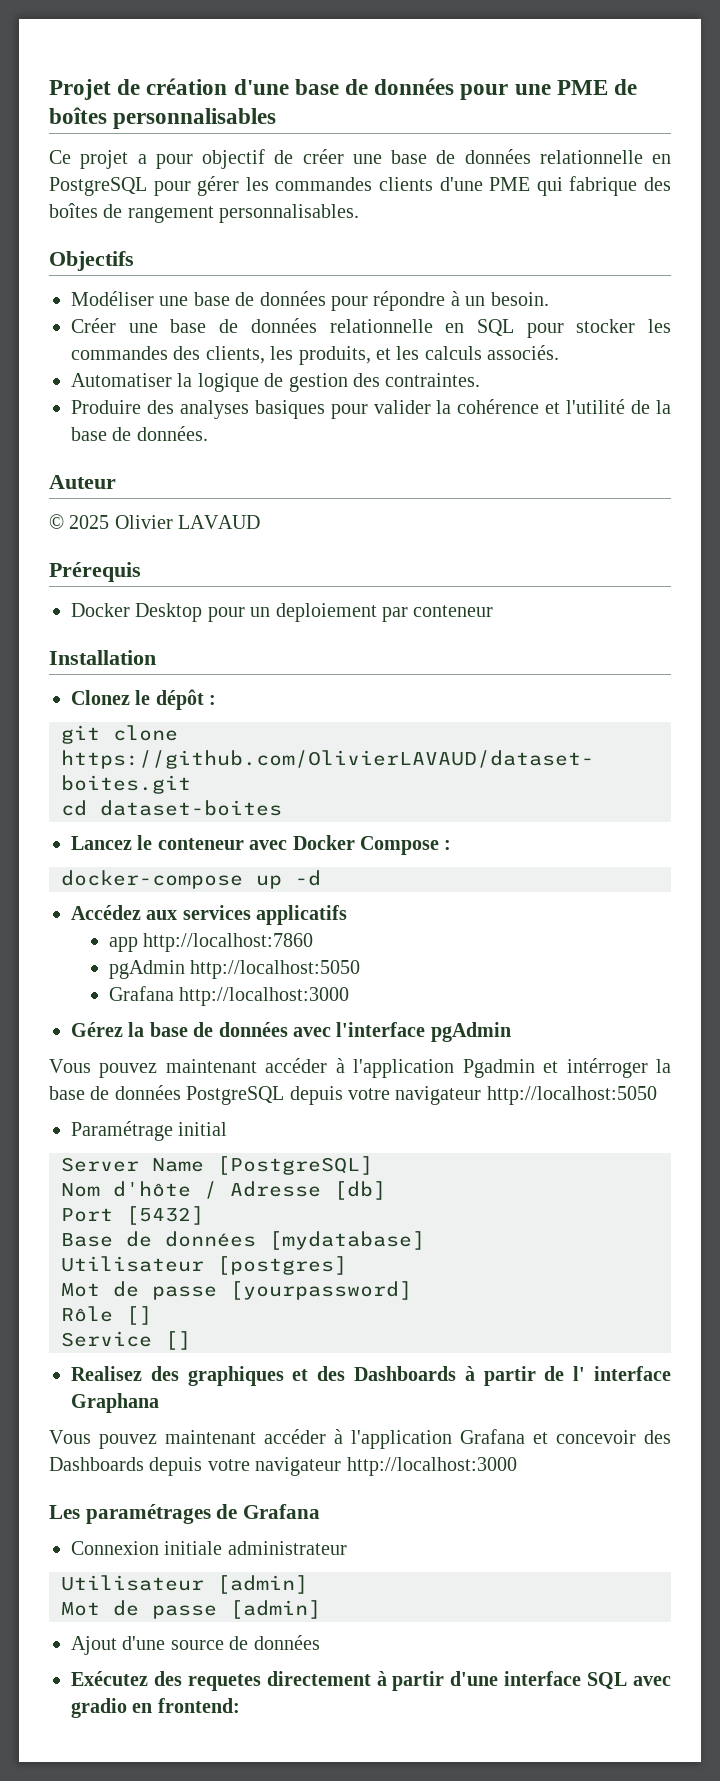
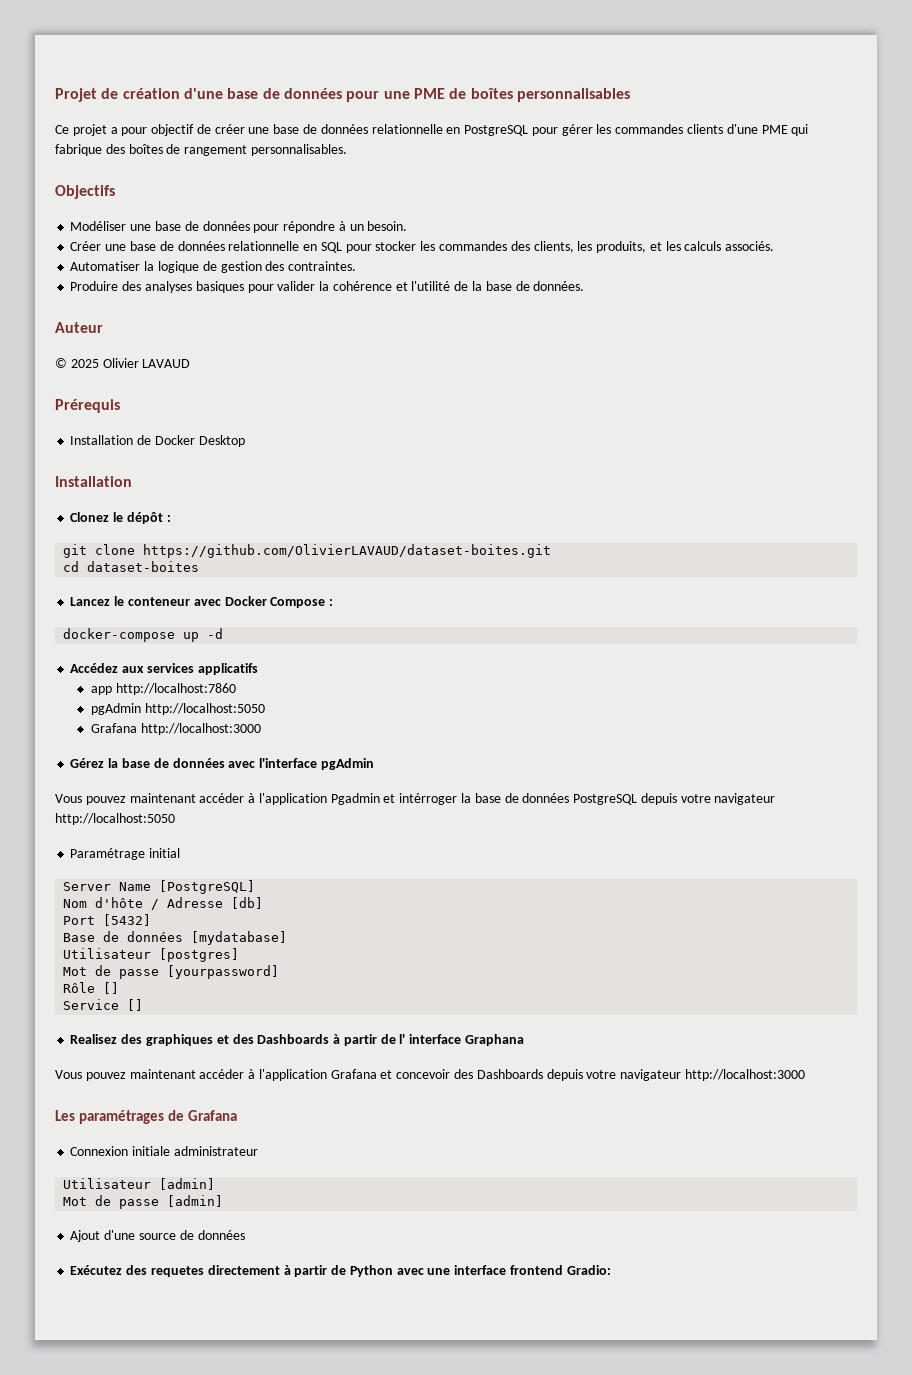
(141, 572) none -> [70,435,152,445] Installation de
[207,603,494,622] pour un deploiement par conteneur -> (245, 441) none
[450,1671,672,1690] [71,1698,240,1718] d'une interface SQL avec gradio en frontend: -> [331,1265,611,1277] de Python avec une interface frontend Gradio:

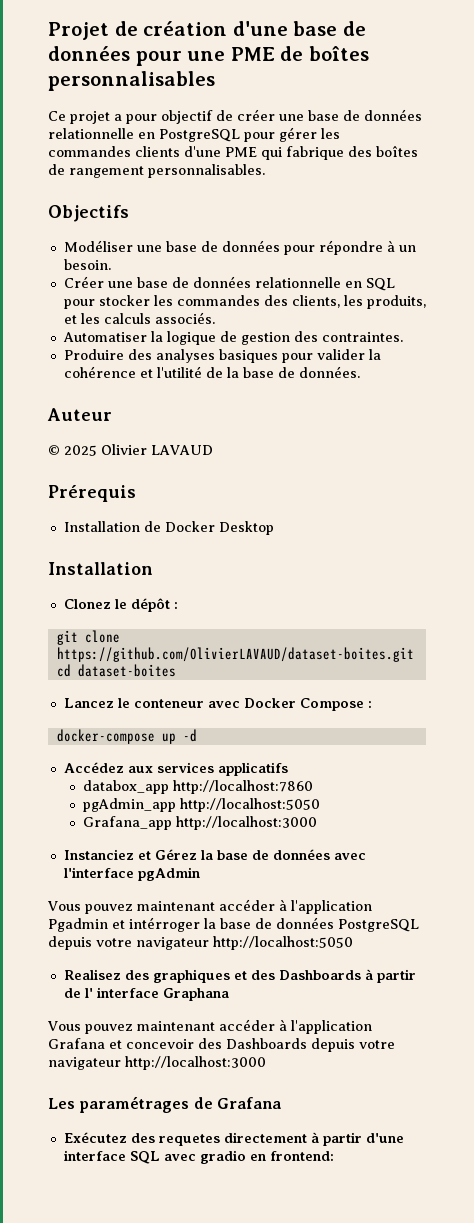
[91,686,113,695] app -> [82,780,169,794] databox_app
[91,703,265,715] [91,723,261,735] pgAdmin http://localhost:5050 // Grafana http://localhost:3000 // -> [82,798,320,812] [82,816,317,830] [63,849,151,860] pgAdmin_app http://localhost:5050 // Grafana_app http://localhost:3000 // Instanciez et
[70,848,181,860] [63,880,256,894] [63,897,264,910] [63,914,152,926] [63,931,288,945] [63,948,240,962] [63,965,280,979] [63,982,120,994] [63,999,144,1011] // Paramétrage initial // Server Name [PostgreSQL] // Nom d'hôte / Adresse [db] // Port [5432] // Base de données [mydatabase] // Utilisateur [postgres] // Mot de passe [yourpassword] // Rôle [] // Service [] -> (353, 943) none
[70,1146,258,1156] [63,1178,216,1190] [63,1195,224,1209] [70,1230,245,1242] // Connexion initiale administrateur // Utilisateur [admin] // Mot de passe [admin] // Ajout d'une source de données -> (282, 1103) none
[331,1265,611,1277] de Python avec une interface frontend Gradio: -> [365,1133,404,1143] [63,1150,334,1164] d'une interface SQL avec gradio en frontend:

